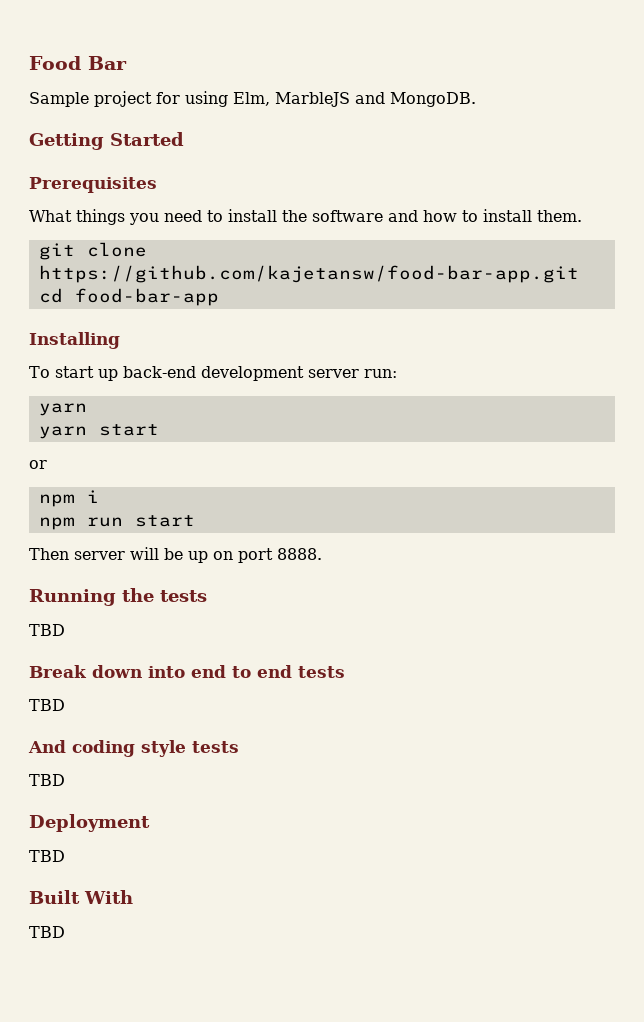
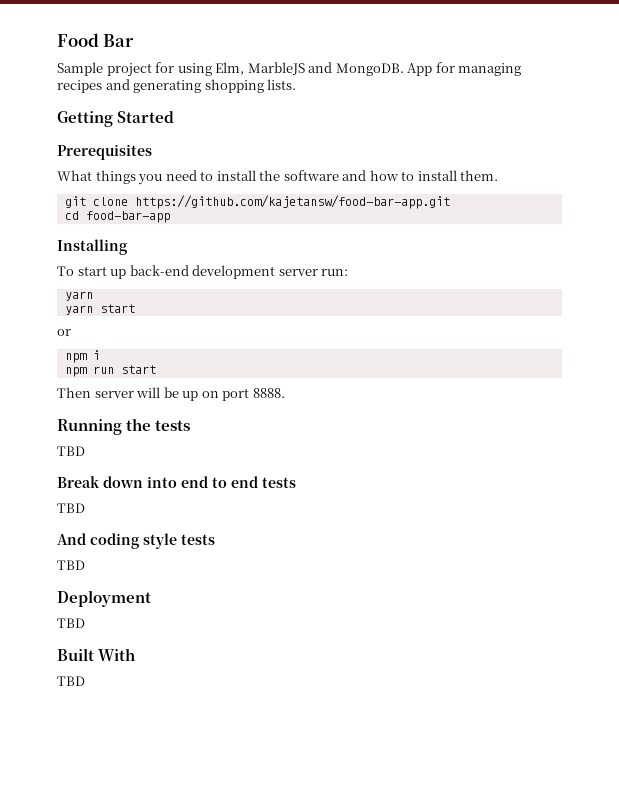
(476, 99) none -> [407,62,522,76] [57,79,297,93] App for managing recipes and generating shopping lists.

